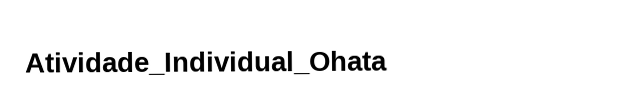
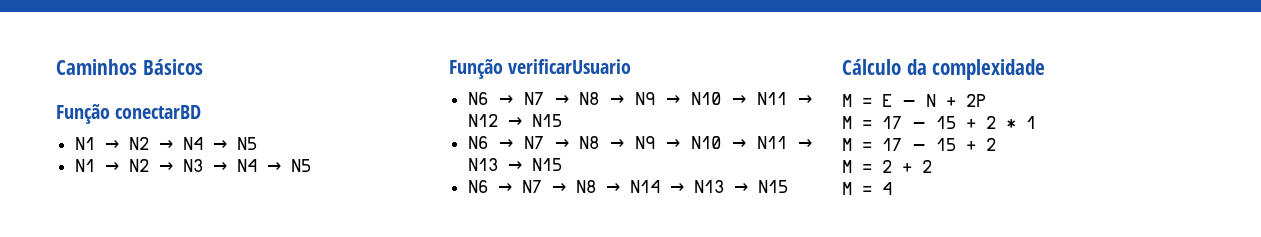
[24,50,388,77] Atividade_Individual_Ohata -> [56,59,203,75] [56,104,202,124] [74,137,257,150] [74,159,311,172] [449,59,632,79] [467,92,812,105] [467,114,562,127] [467,136,812,149] [467,158,562,171] [467,180,788,193] [842,59,1046,80] [842,94,986,107] [842,116,1036,129] [842,138,996,151] [842,160,932,173] [842,182,892,195] Caminhos Básicos // Função conectarBD // N1 → N2 → N4 → N5 // N1 → N2 → N3 → N4 → N5 // Função verificarUsuario // N6 → N7 → N8 → N9 → N10 → N11 → N12 → N15 // N6 → N7 → N8 → N9 → N10 → N11 → N13 → N15 // N6 → N7 → N8 → N14 → N13 → N15 // Cálculo da complexidade // M = E − N + 2P // M = 17 − 15 + 2 * 1 // M = 17 − 15 + 2 // M = 2 + 2 // M = 4

